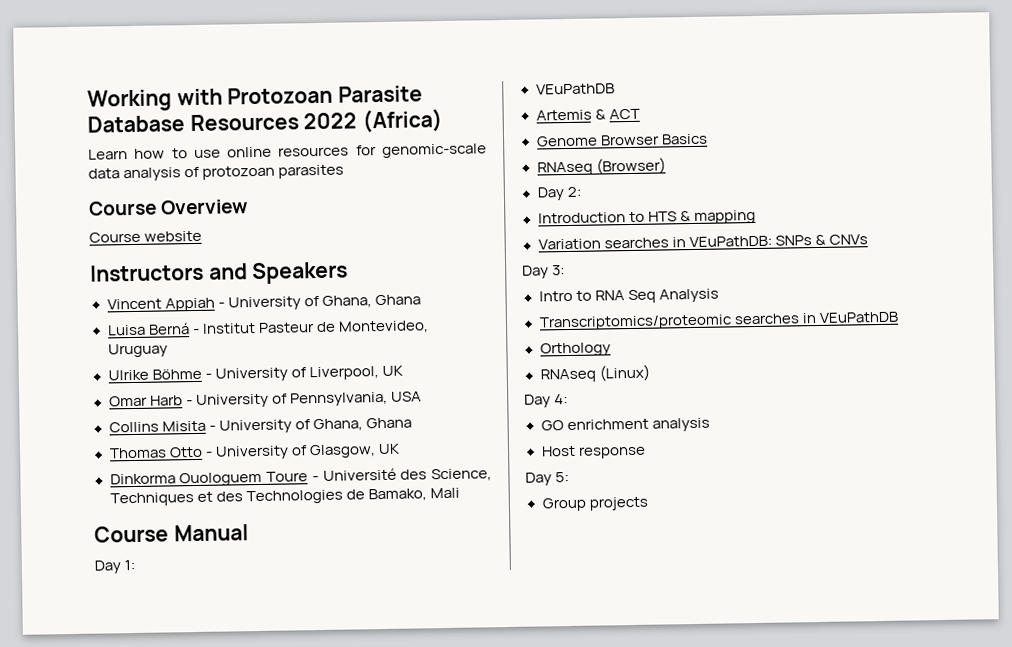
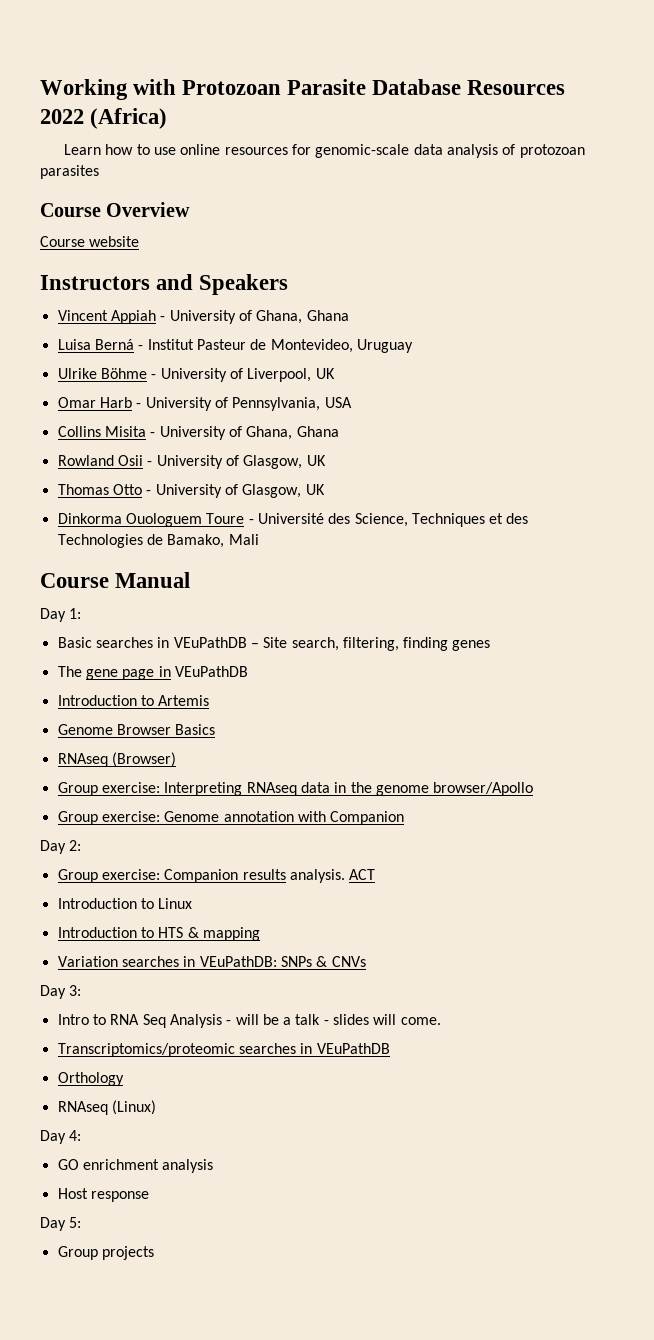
(412, 423) none -> [57,455,326,469] // Rowland Osii - University of Glasgow, UK
[535,83,615,95] VEuPathDB // -> [57,637,491,651] [57,666,248,680] [57,695,154,706] Basic searches in VEuPathDB – Site search, filtering, finding genes // The gene page in VEuPathDB // Introduction to
[594,108,640,120] & ACT -> (210, 700) none
[536,186,581,201] Day 2: -> [57,782,534,796] [57,811,405,825] [40,840,82,854] [57,869,376,883] [57,898,193,909] Group exercise: Interpreting RNAseq data in the genome browser/Apollo // Group exercise: Genome annotation with Companion // Day 2: // Group exercise: Companion results analysis. ACT // Introduction to Linux
(719, 295) none -> [226,1014,441,1025] - will be a talk - slides will come.

